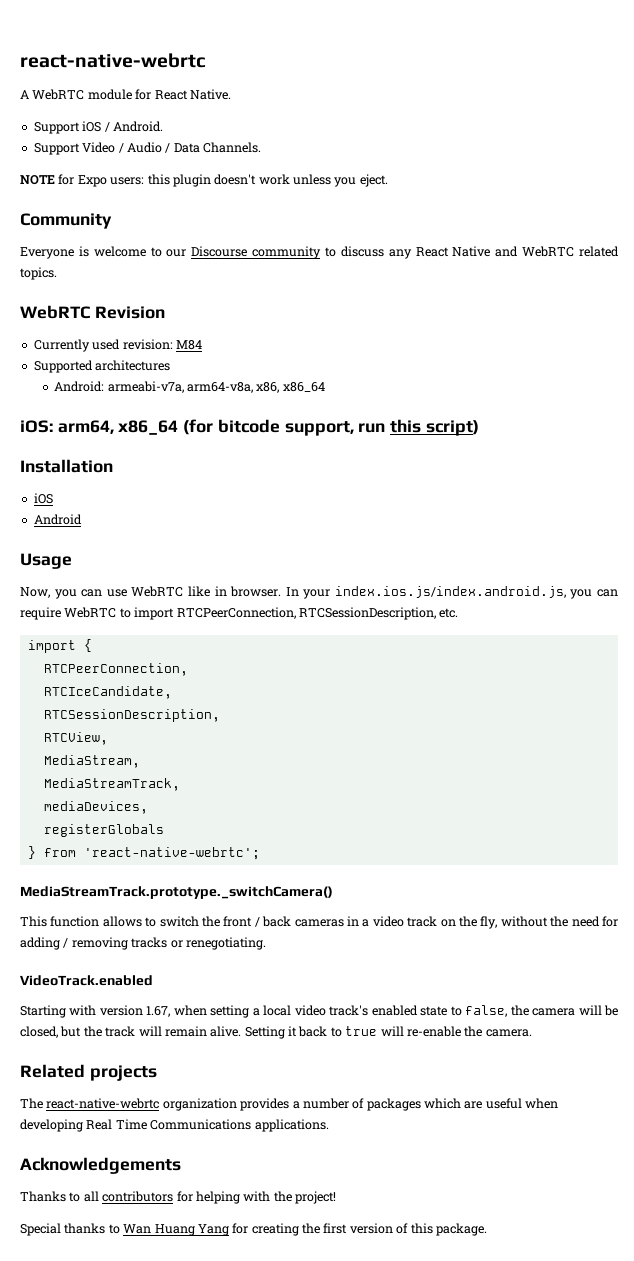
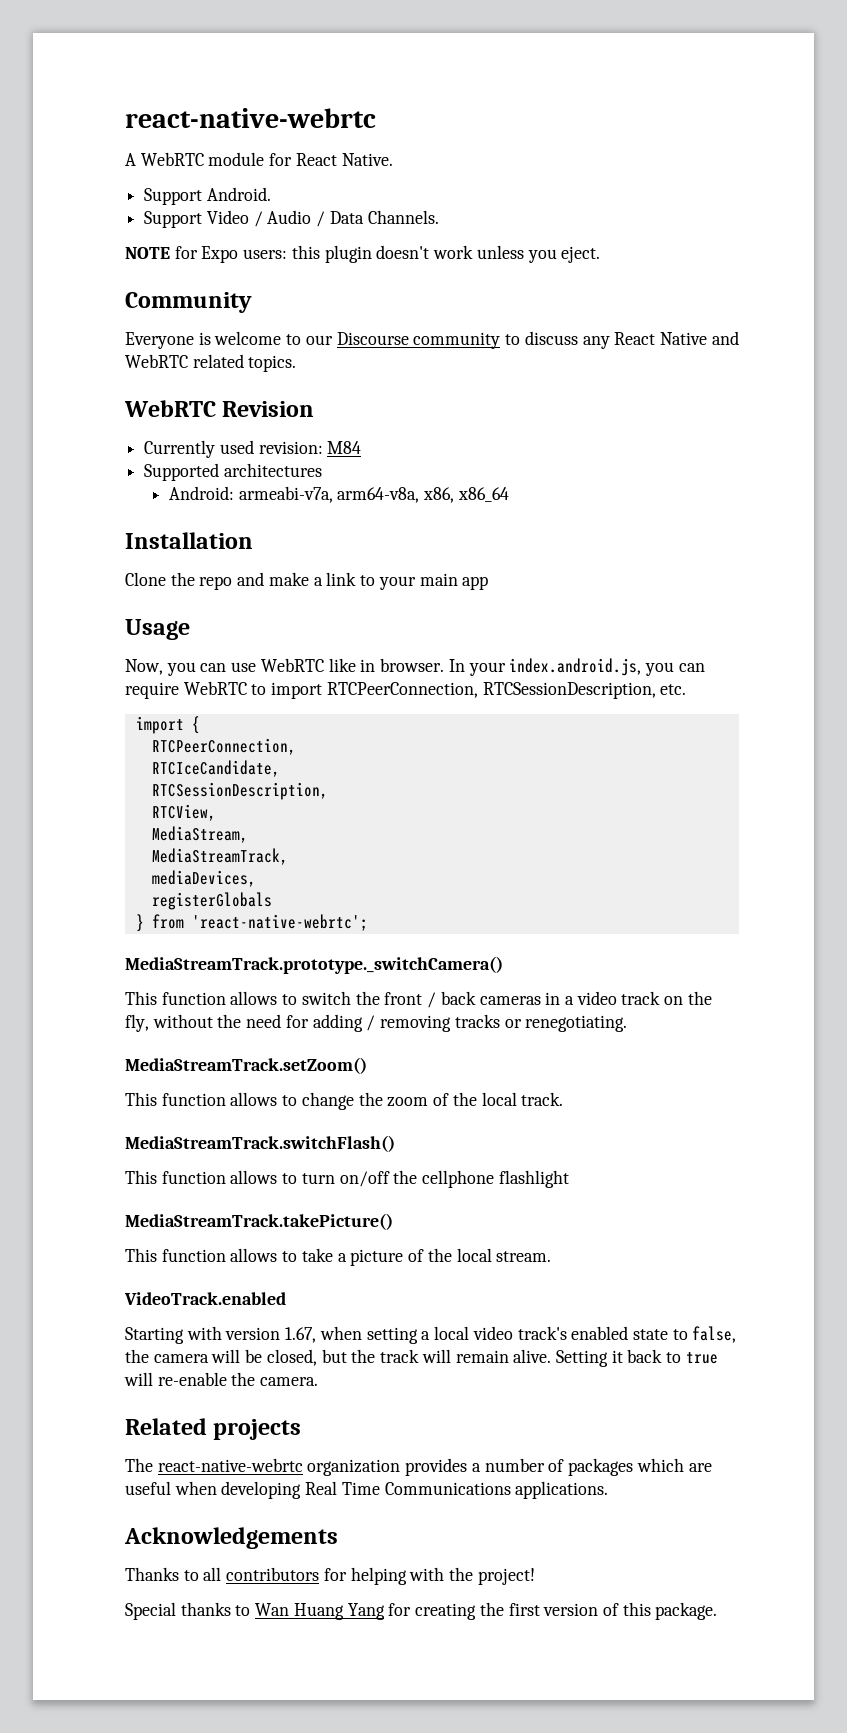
[82,121,110,132] iOS / -> (203, 196) none
[20,419,479,436] [20,459,113,473] [33,493,53,504] [33,514,82,525] iOS: arm64, x86_64 (for bitcode support, run this script) // Installation // iOS // Android -> [125,532,253,549] [125,572,489,590] Installation // Clone the repo and make a link to your main app
[334,586,566,598] index.ios.js/index.android.js, -> [509,658,642,676] index.android.js,
(266, 943) none -> [125,1057,367,1074] [125,1092,564,1110] [125,1135,395,1152] [125,1170,569,1188] [125,1213,393,1230] [125,1248,552,1266] // MediaStreamTrack.setZoom() // This function allows to change the zoom of the local track. // MediaStreamTrack.switchFlash() // This function allows to turn on/off the cellphone flashlight // MediaStreamTrack.takePicture() // This function allows to take a picture of the local stream.

